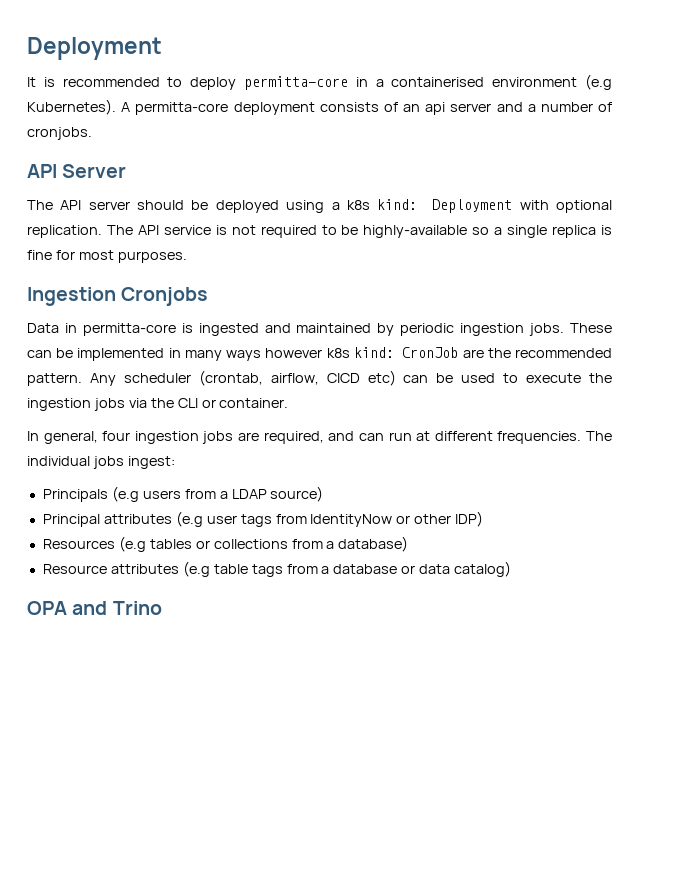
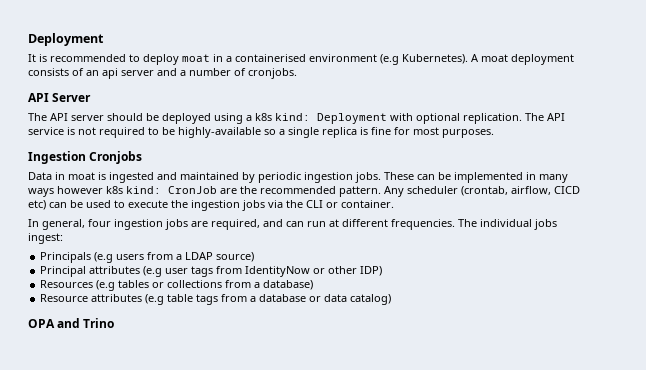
[244,76,349,90] permitta-core -> [182,54,210,62] moat
[135,102,229,115] permitta-core -> [481,54,508,62] moat
[82,323,176,336] permitta-core -> [68,172,95,180] moat

